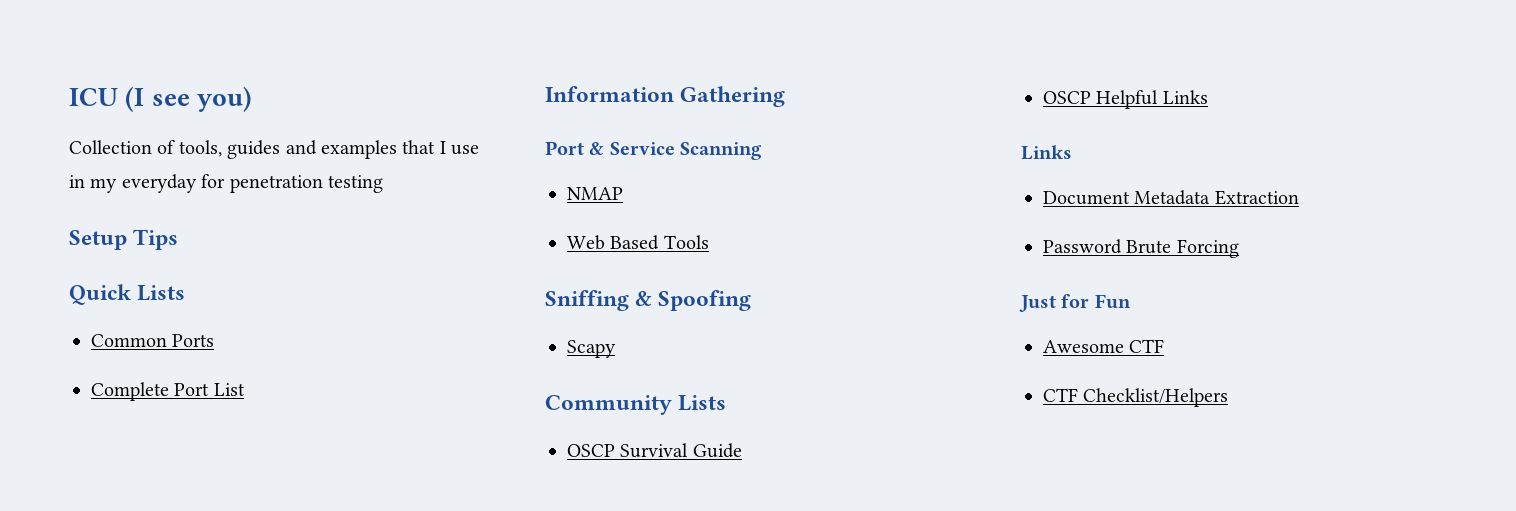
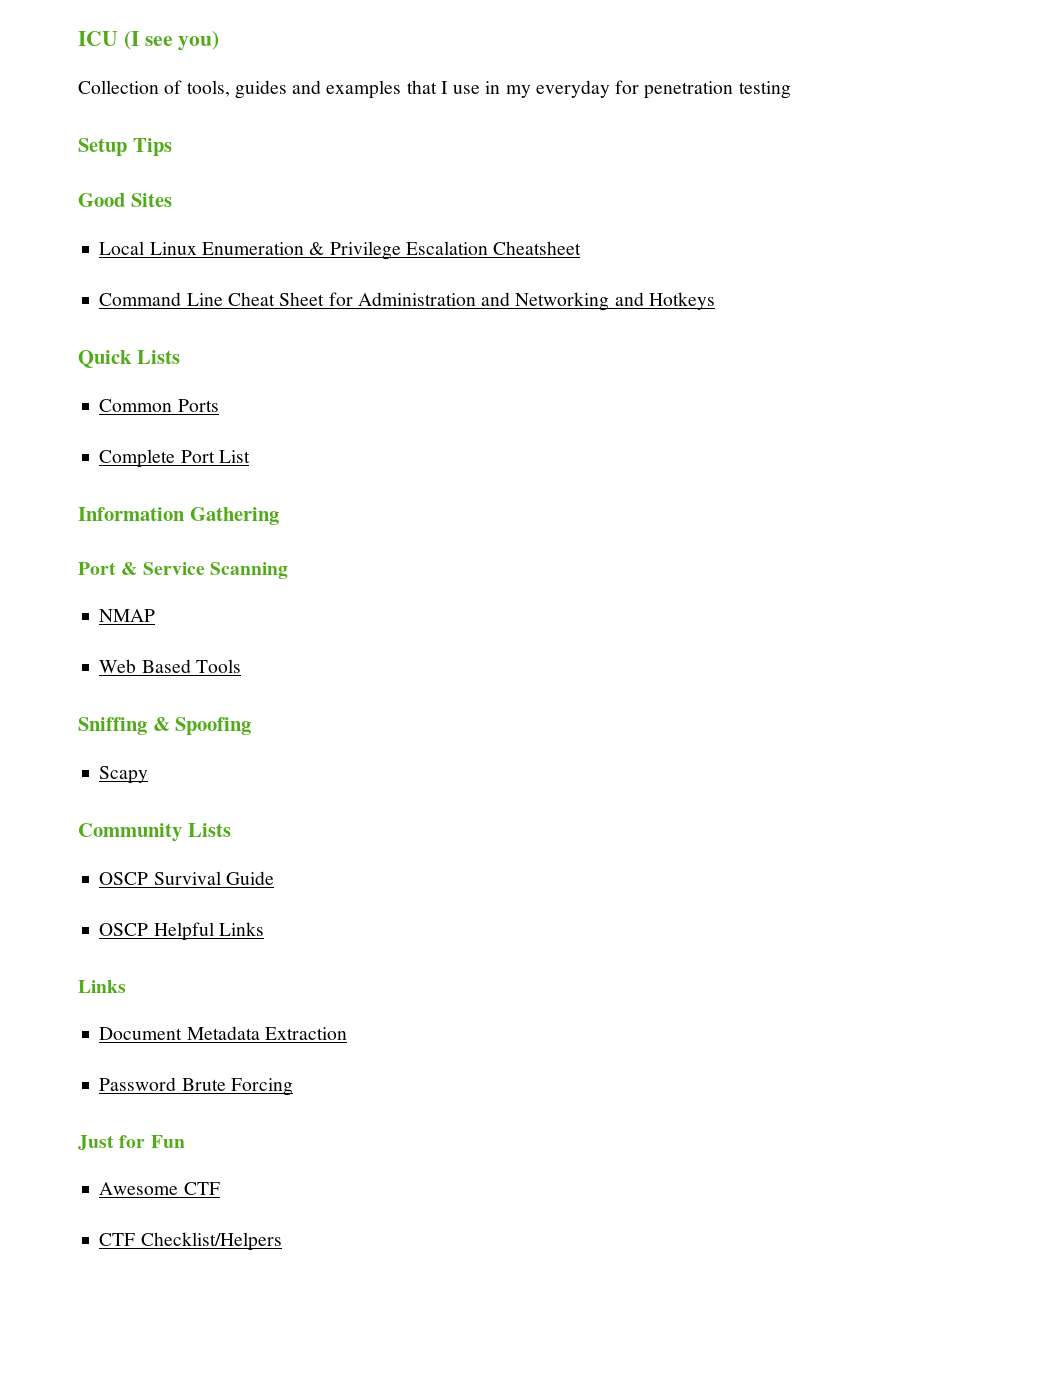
(179, 239) none -> [78,193,172,207] [99,241,582,260] [99,292,715,311] // Good Sites // Local Linux Enumeration & Privilege Escalation Cheatsheet // Command Line Cheat Sheet for Administration and Networking and Hotkeys

